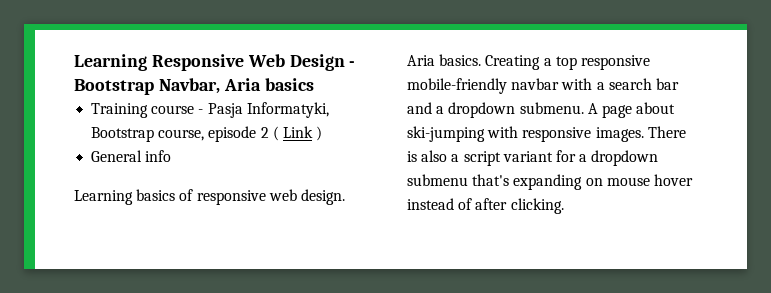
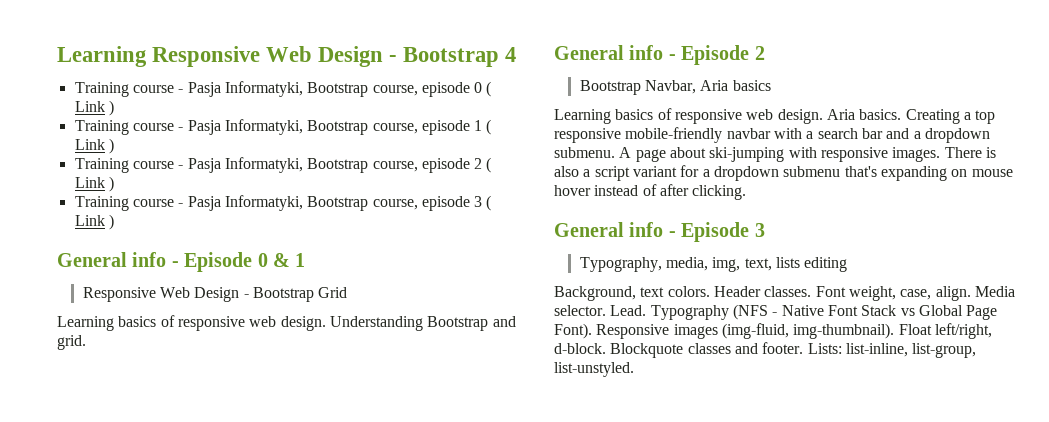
[158,78,314,94] Navbar, Aria basics -> [505,47,517,62] [74,81,492,97] [74,100,114,116] [74,119,492,135] [74,138,114,154] 4 // Training course - Pasja Informatyki, Bootstrap course, episode 0 ( Link ) // Training course - Pasja Informatyki, Bootstrap course, episode 1 ( Link )
[91,150,172,162] General info -> [74,195,492,211] [74,214,114,230] [57,252,306,272] [82,287,348,302] [57,315,516,331] [57,335,86,350] [554,45,765,65] [579,80,771,95] Training course - Pasja Informatyki, Bootstrap course, episode 3 ( Link ) // General info - Episode 0 & 1 // Responsive Web Design - Bootstrap Grid // Learning basics of responsive web design. Understanding Bootstrap and grid. // General info - Episode 2 // Bootstrap Navbar, Aria basics
(564, 206) none -> [554,222,765,242] [579,257,848,272] [554,286,1015,301] [554,304,998,320] [554,323,992,339] [554,342,977,358] [554,362,634,377] // General info - Episode 3 // Typography, media, img, text, lists editing // Background, text colors. Header classes. Font weight, case, align. Media selector. Lead. Typography (NFS - Native Font Stack vs Global Page Font). Responsive images (img-fluid, img-thumbnail). Float left/right, d-block. Blockquote classes and footer. Lists: list-inline, list-group, list-unstyled.

